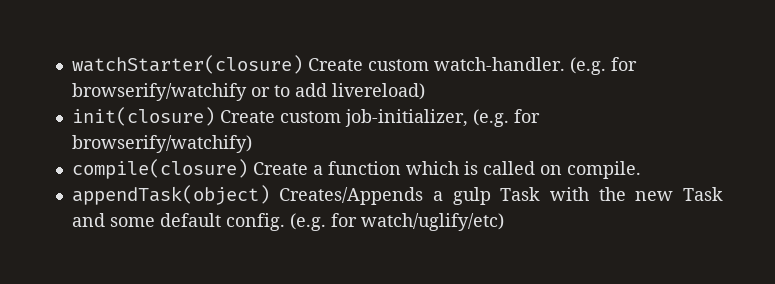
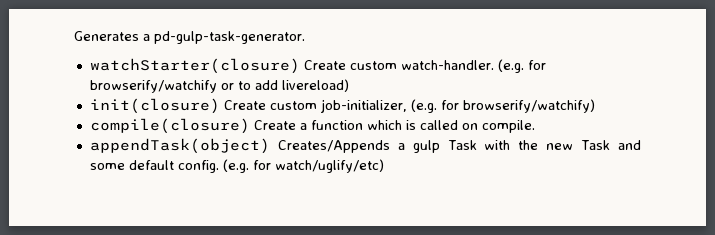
(71, 64) none -> [74,31,305,44] Generates a pd-gulp-task-generator. //

